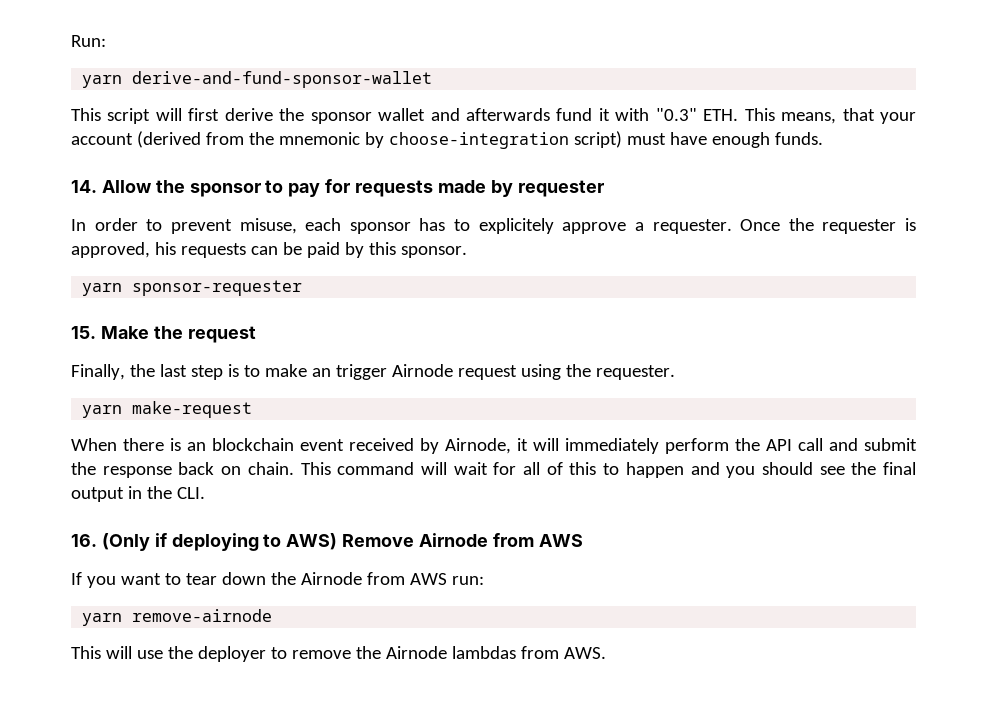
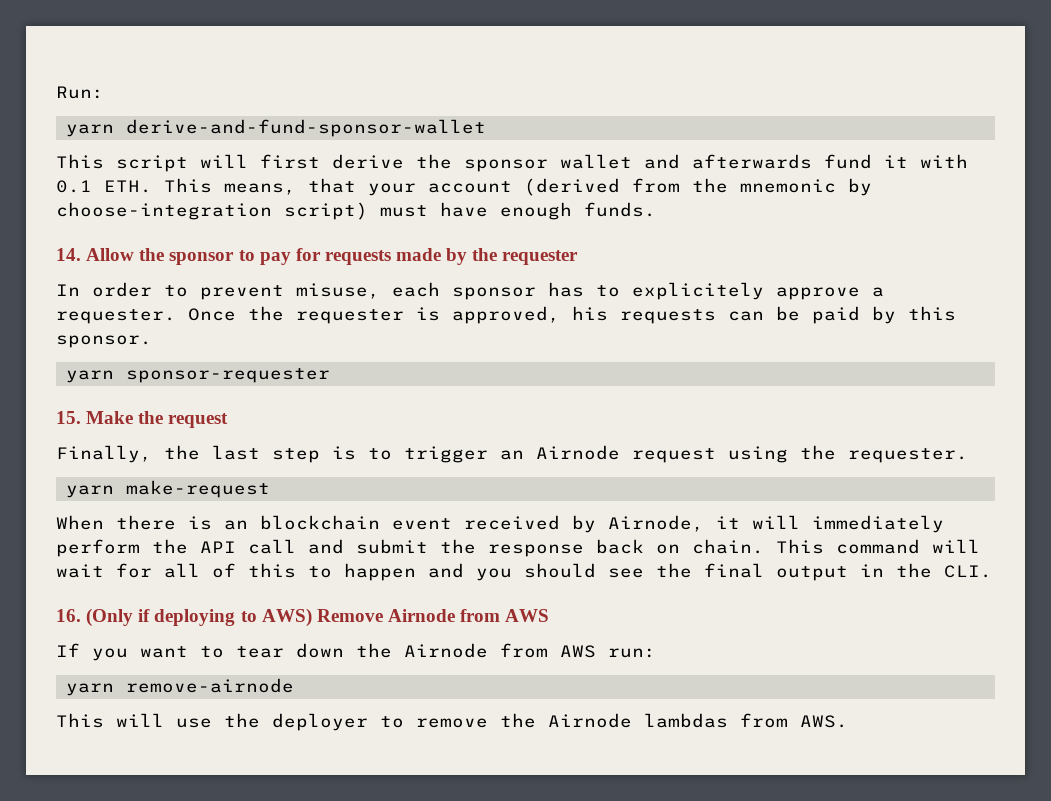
[655,108,697,121] "0.3" -> [56,180,92,193] 0.1
(513, 188) none -> [472,248,498,261] the
[264,364,387,380] make an trigger -> [404,446,524,463] trigger an

